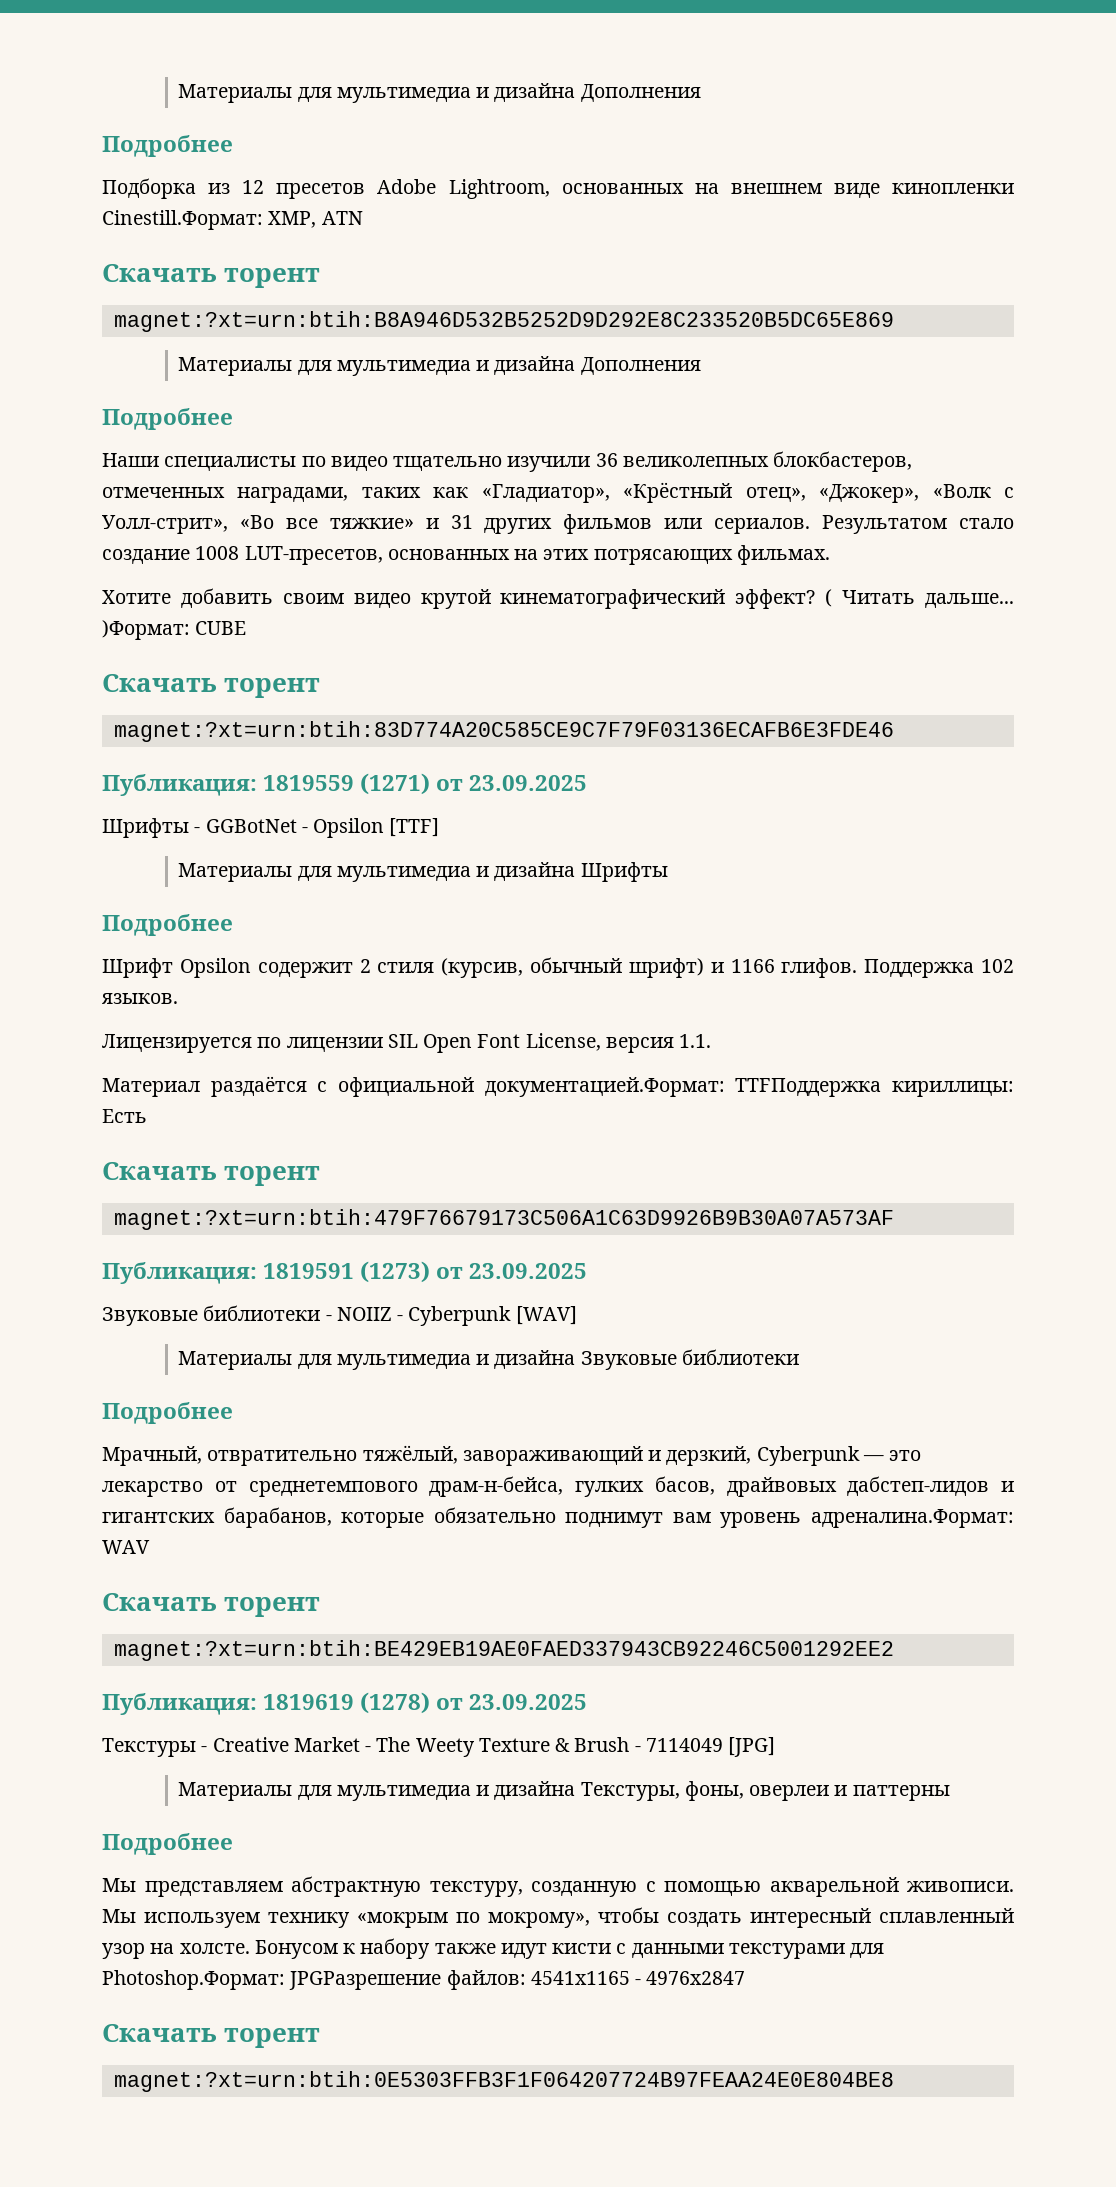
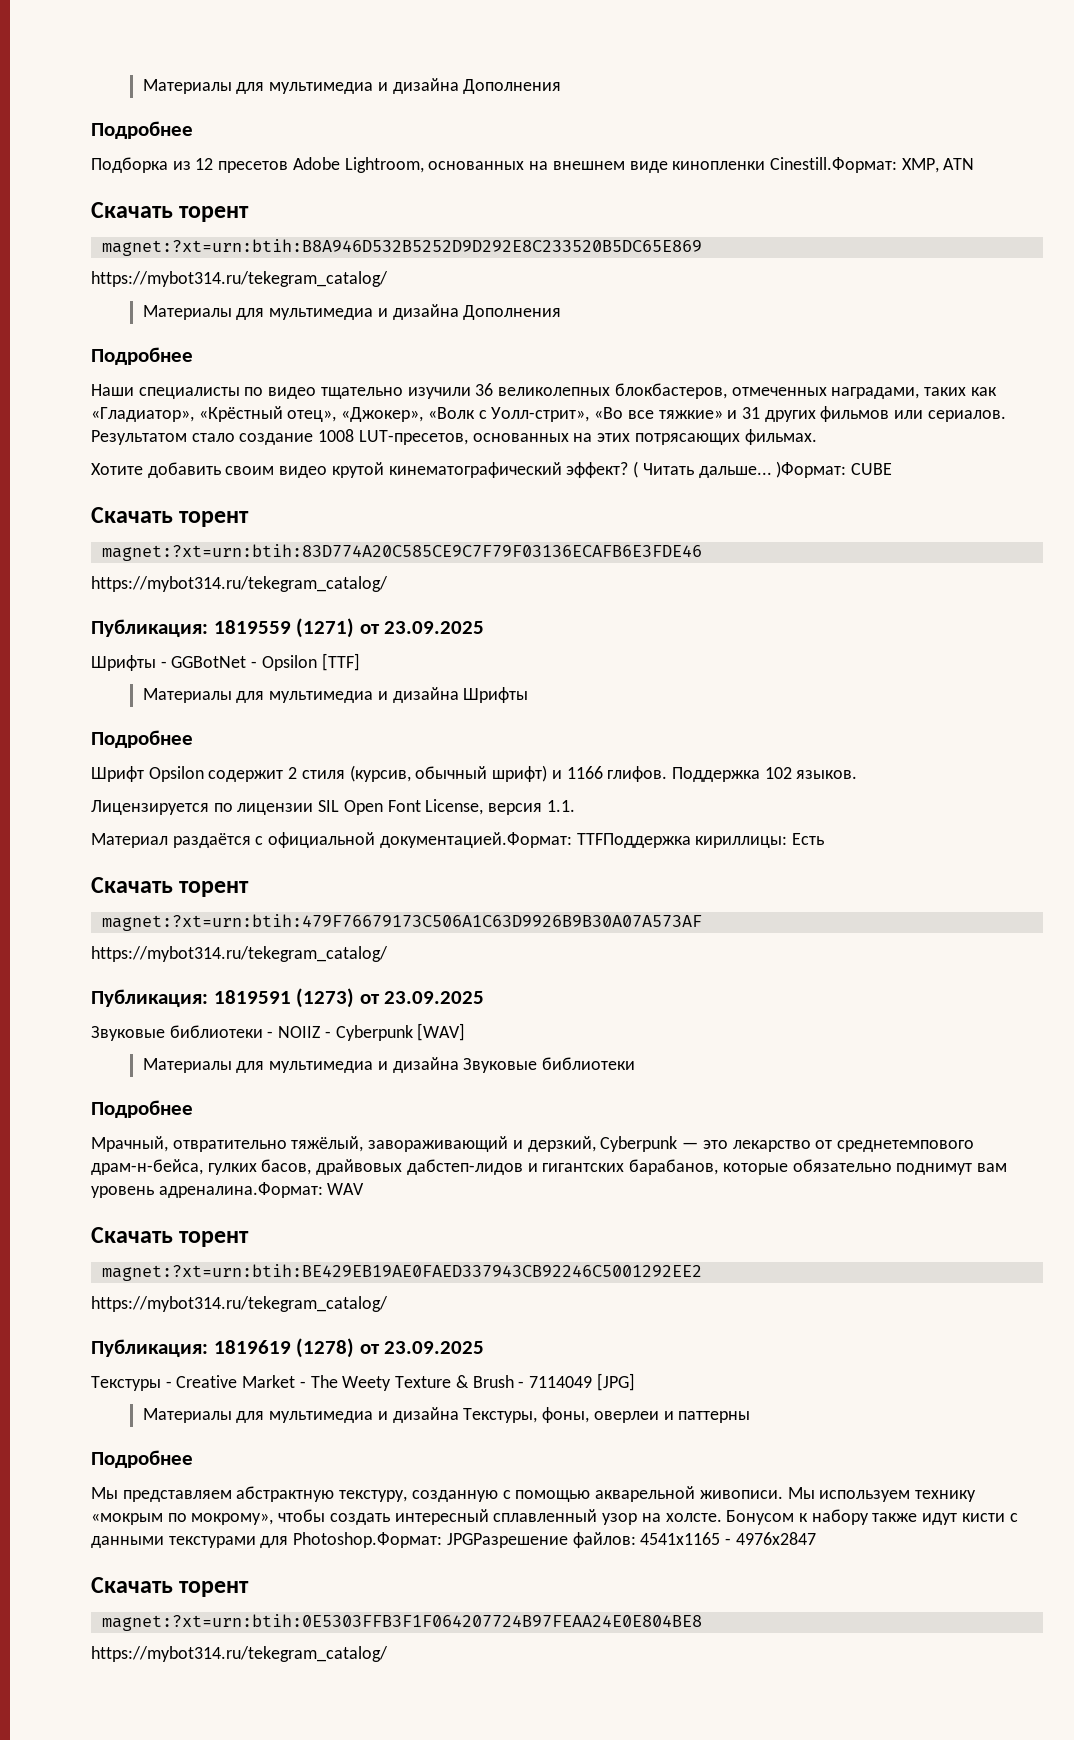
(894, 321) none -> [91,271,388,287] // https://mybot314.ru/tekegram_catalog/
(894, 731) none -> [91,576,388,592] // https://mybot314.ru/tekegram_catalog/
(894, 1219) none -> [91,946,388,962] // https://mybot314.ru/tekegram_catalog/
(894, 1650) none -> [91,1296,388,1312] // https://mybot314.ru/tekegram_catalog/
(894, 2081) none -> [91,1646,388,1662] // https://mybot314.ru/tekegram_catalog/

